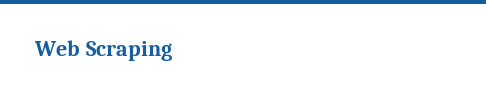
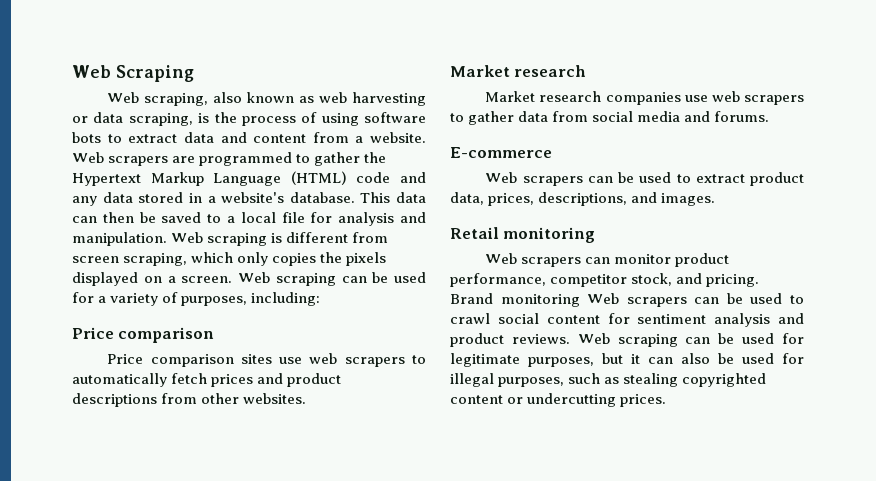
(172, 51) none -> [107,92,426,106] [72,112,426,126] [72,132,426,143] [72,152,387,166] [72,171,426,186] [72,192,426,206] [72,212,427,226] [72,232,389,246] [72,252,387,266] [72,272,426,286] [72,292,321,306] [72,327,215,343] [107,353,427,367] [72,373,342,387] [72,393,307,407] [450,65,587,77] [485,91,804,105] [450,111,770,125] [450,147,552,158] [485,172,805,186] [450,192,716,206] [450,227,596,243] [485,253,730,267] [450,273,760,287] [450,293,804,307] [450,313,804,327] [450,333,805,347] [450,353,804,367] [450,373,767,387] [450,393,667,407] // Web scraping, also known as web harvesting or data scraping, is the process of using software bots to extract data and content from a website. Web scrapers are programmed to gather the Hypertext Markup Language (HTML) code and any data stored in a website's database. This data can then be saved to a local file for analysis and manipulation. Web scraping is different from screen scraping, which only copies the pixels displayed on a screen. Web scraping can be used for a variety of purposes, including: // Price comparison // Price comparison sites use web scrapers to automatically fetch prices and product descriptions from other websites. // Market research // Market research companies use web scrapers to gather data from social media and forums. // E-commerce // Web scrapers can be used to extract product data, prices, descriptions, and images. // Retail monitoring // Web scrapers can monitor product performance, competitor stock, and pricing. Brand monitoring Web scrapers can be used to crawl social content for sentiment analysis and product reviews. Web scraping can be used for legitimate purposes, but it can also be used for illegal purposes, such as stealing copyrighted content or undercutting prices.

